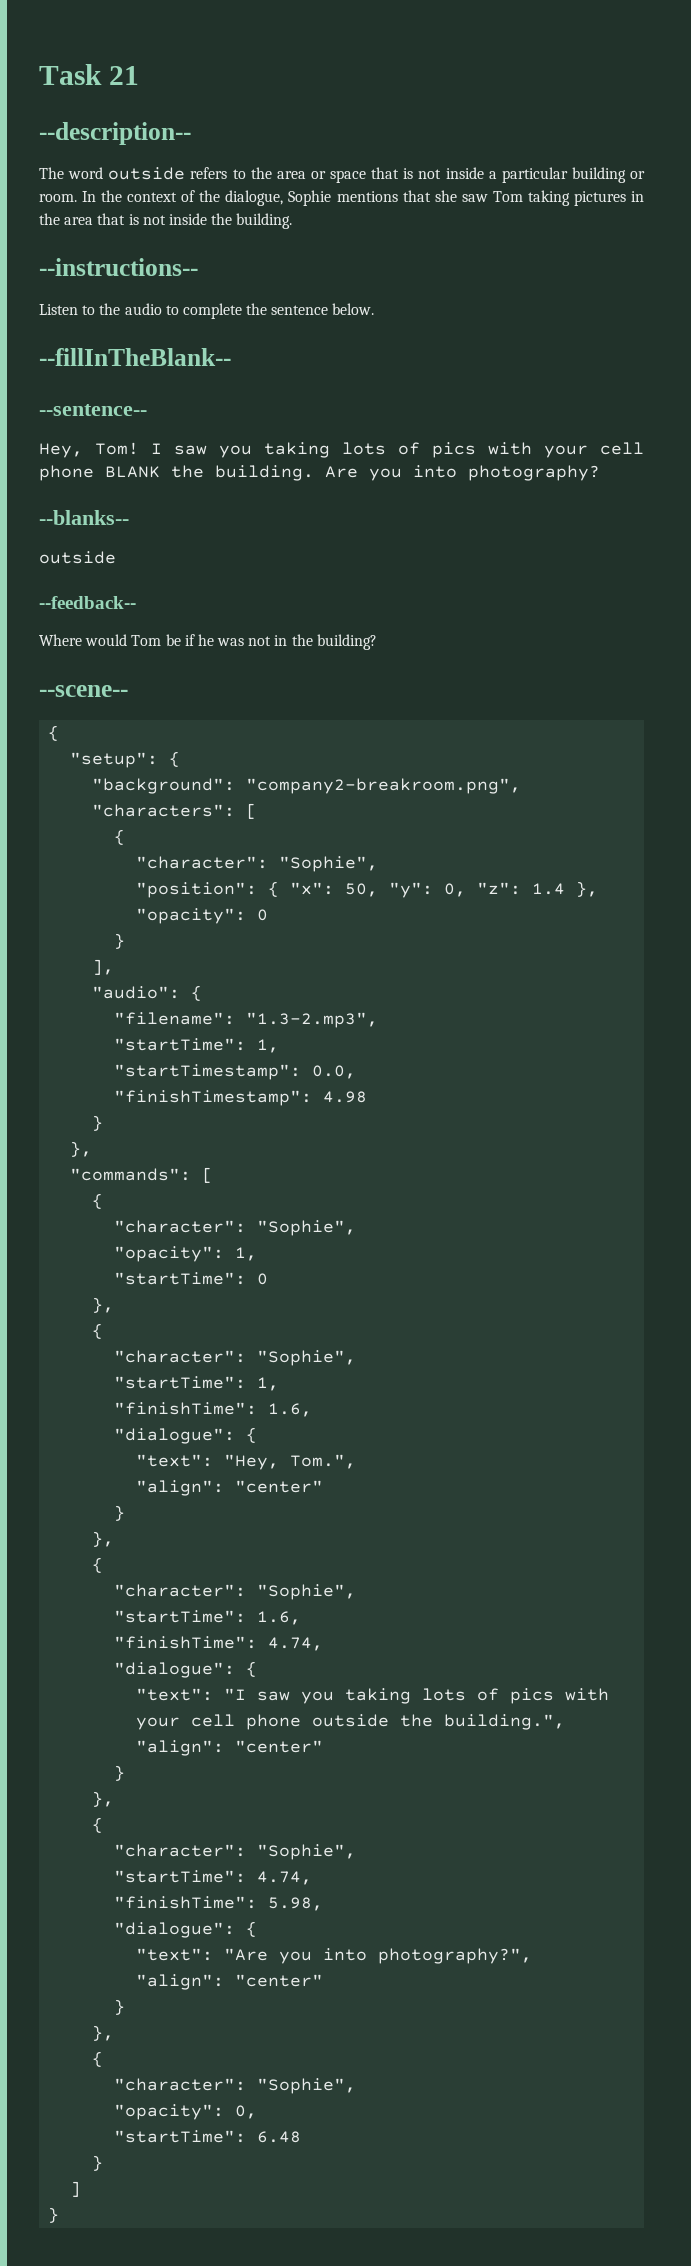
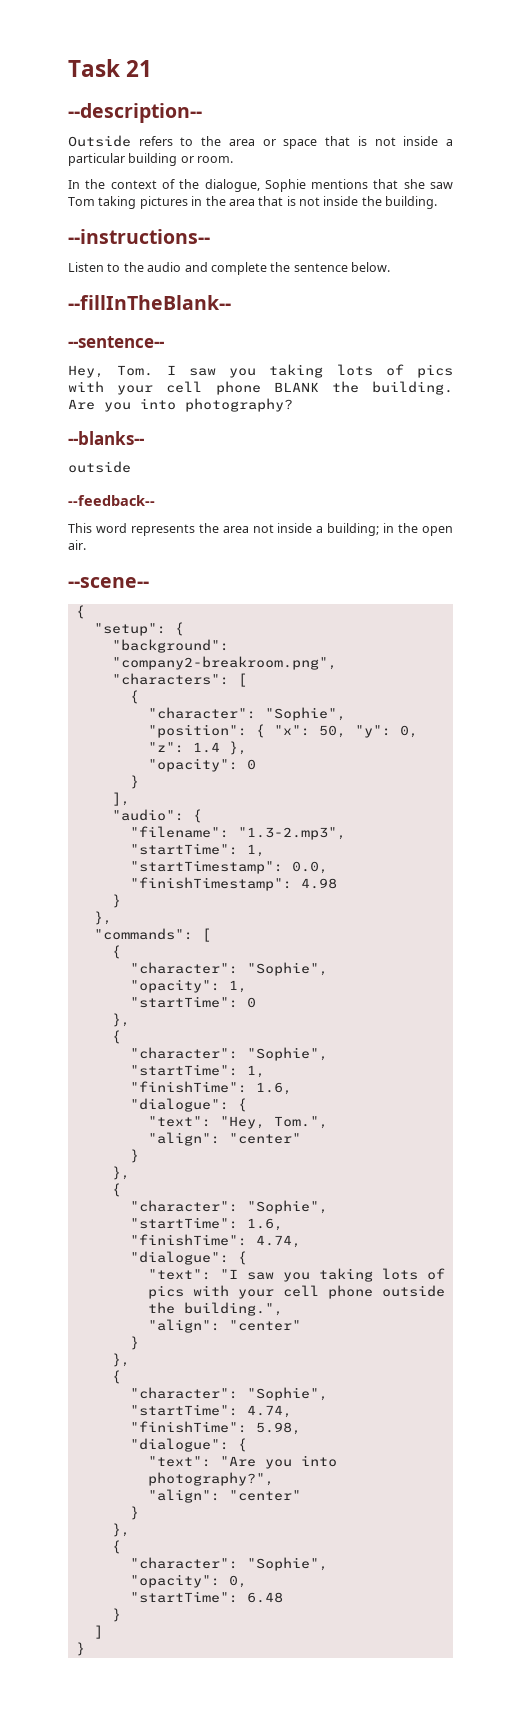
[39,167,186,180] The word outside -> [68,135,131,147] Outside
(77, 198) none -> (234, 159) //
[165,305,179,315] to -> [184,262,208,272] and
[95,442,139,455] Tom! -> [117,365,154,376] Tom.
[39,634,377,650] Where would Tom be if he was not in the building? -> [68,523,454,536] [68,540,86,550] This word represents the area not inside a building; in the open air.

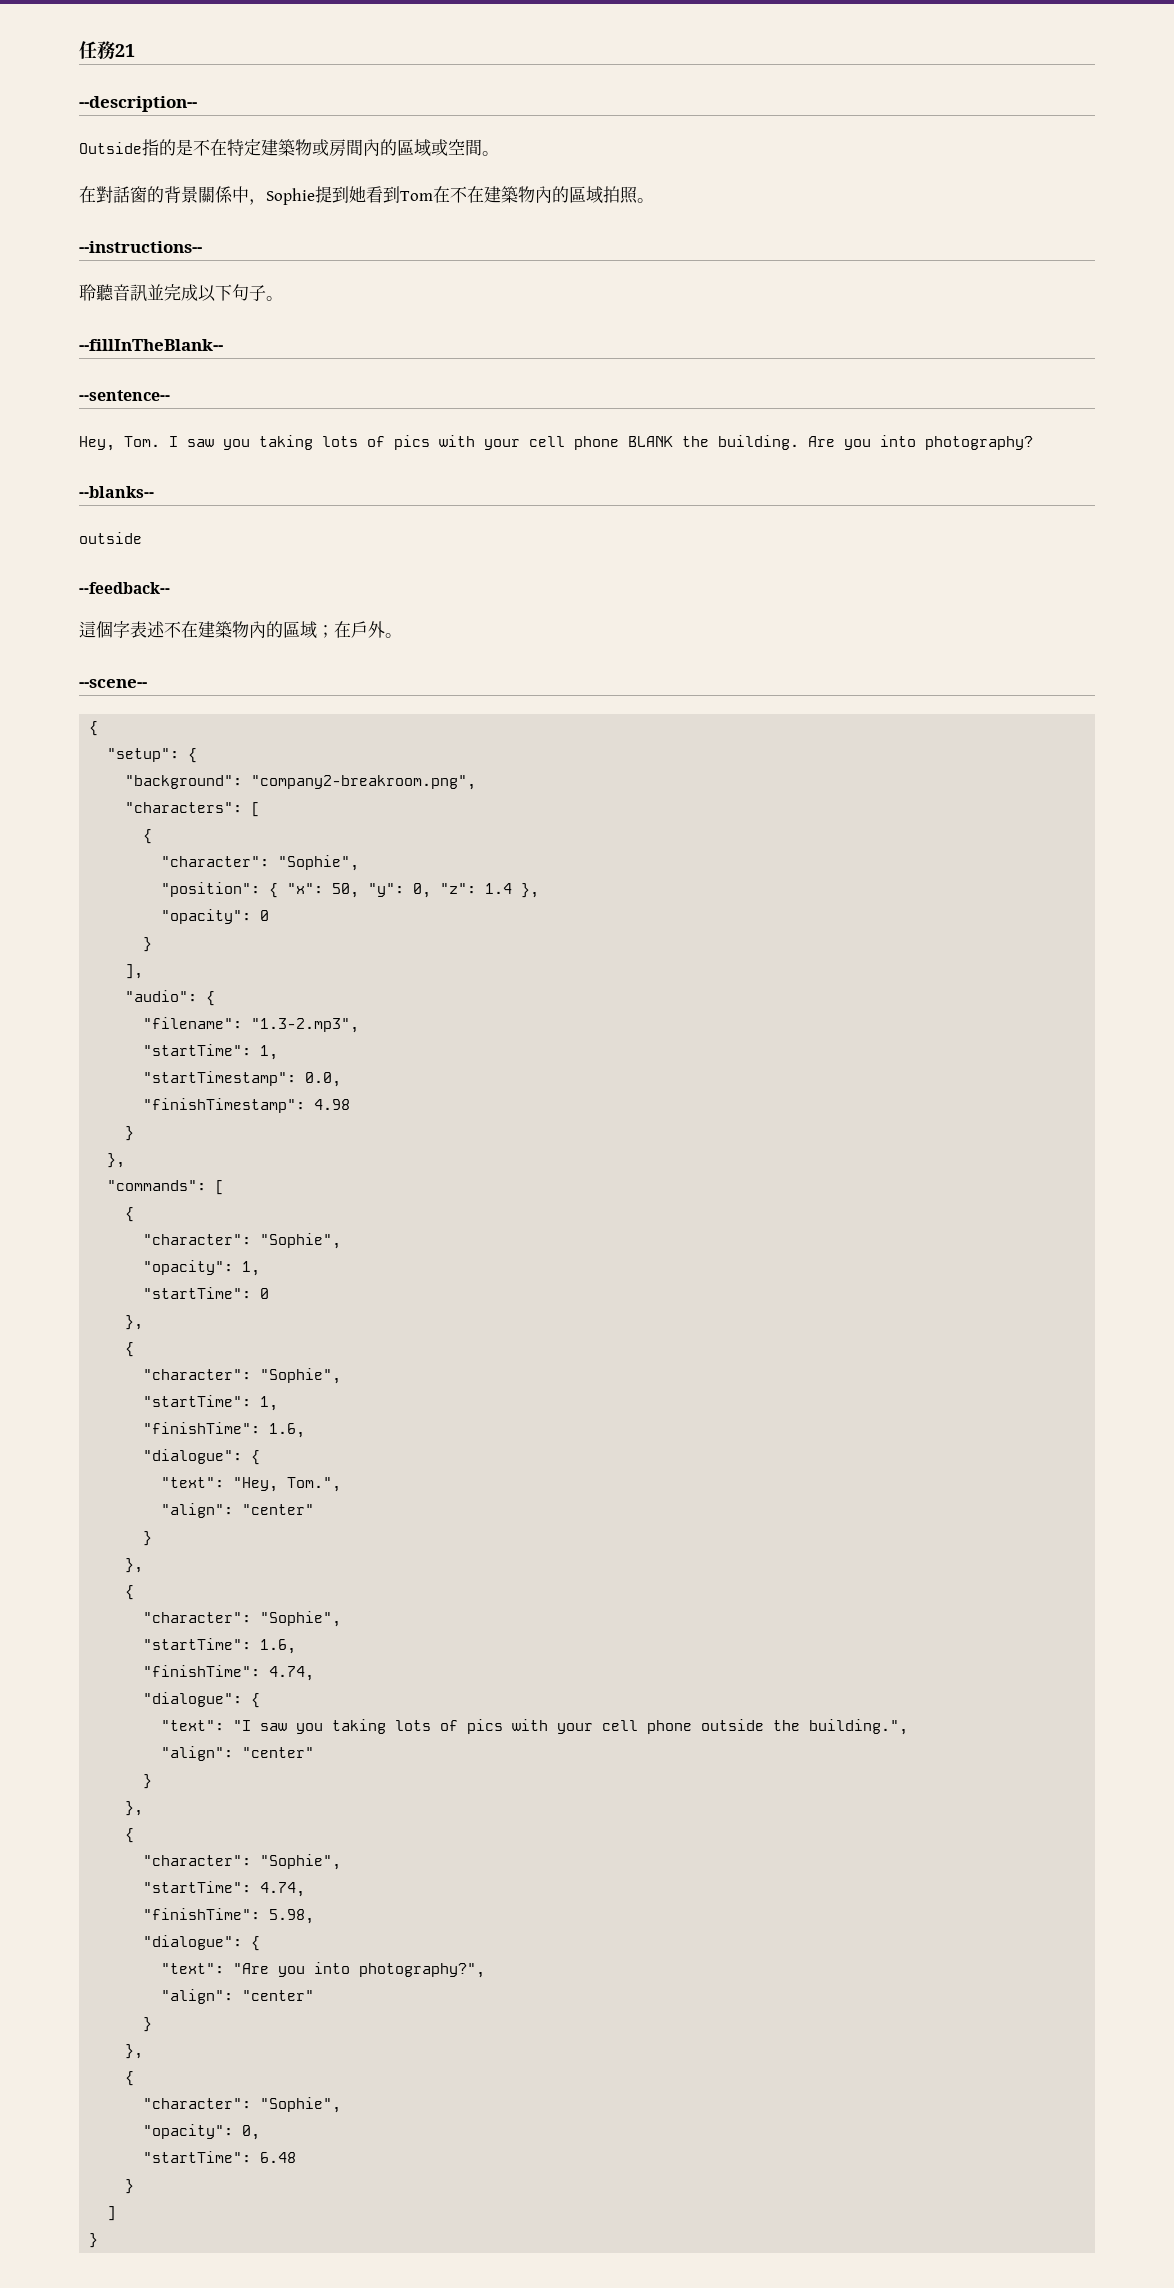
[68,59,120,77] Task -> [79,41,115,59] 任務
[138,136,454,149] [68,153,234,166] [68,179,454,192] [68,196,438,209] [68,229,210,244] [68,262,390,275] refers to the area or space that is not inside a particular building or room. // In the context of the dialogue, Sophie mentions that she saw Tom taking pictures in the area that is not inside the building. // --instructions-- // Listen to the audio and complete the sentence below. -> [142,139,499,157] [79,186,654,205] [79,241,202,253] [79,284,283,302] 指的是不在特定建築物或房間內的區域或空間。 // 在對話窗的背景關係中，Sophie提到她看到Tom在不在建築物內的區域拍照。 // --instructions-- // 聆聽音訊並完成以下句子。
[68,523,454,536] [68,540,86,550] This word represents the area not inside a building; in the open air. -> [79,621,402,639] 這個字表述不在建築物內的區域；在戶外。

